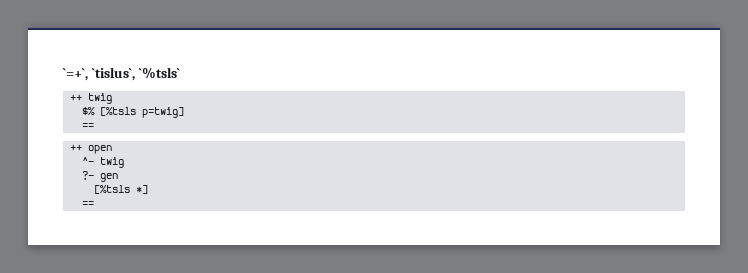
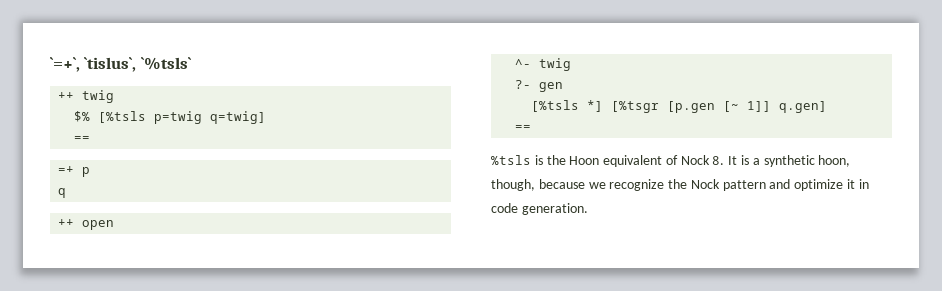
[141,107,184,118] [81,123,94,129] p=twig] // == -> [154,111,267,124] [74,136,91,142] [58,166,91,177] [58,188,67,198] p=twig q=twig] // == // =+ p // q
[81,201,94,207] // == -> [611,101,828,113] [515,125,532,131] [491,155,851,167] [491,179,869,191] [491,203,588,215] [%tsgr [p.gen [~ 1]] q.gen] // == // %tsls is the Hoon equivalent of Nock 8. It is a synthetic hoon, though, because we recognize the Nock pattern and optimize it in code generation.

